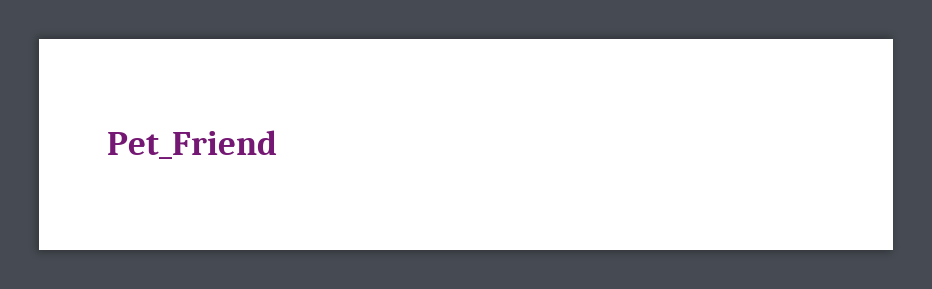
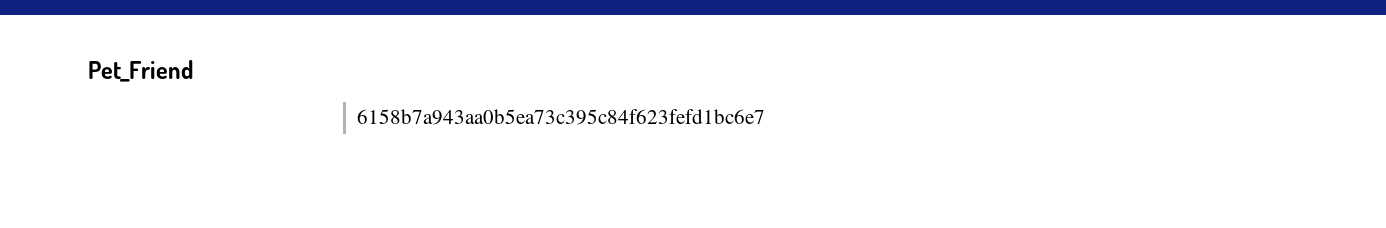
(277, 144) none -> [357,109,766,125] // 6158b7a943aa0b5ea73c395c84f623fefd1bc6e7

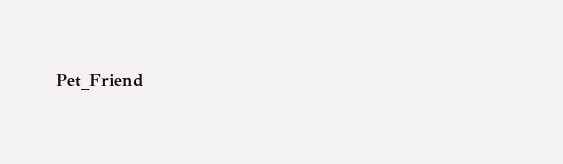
[357,109,766,125] // 6158b7a943aa0b5ea73c395c84f623fefd1bc6e7 -> (144, 82) none

